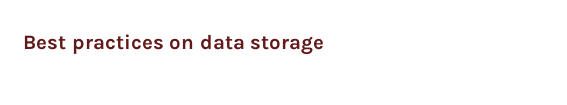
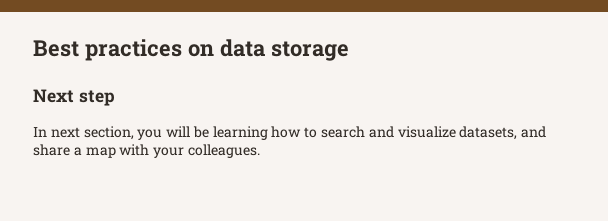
(325, 45) none -> [33,89,115,106] [33,126,547,140] [33,144,260,158] // Next step // In next section, you will be learning how to search and visualize datasets, and share a map with your colleagues.

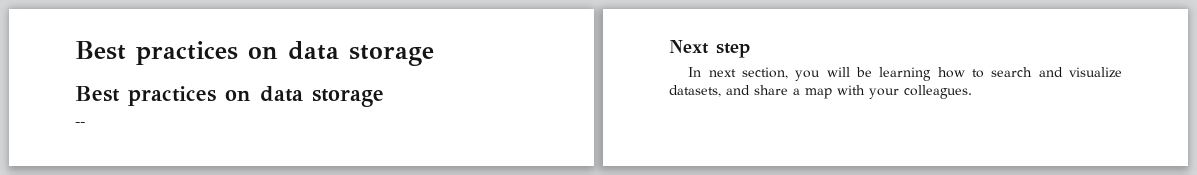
[33,39,349,61] Best practices on data storage -> [75,41,434,66] [75,86,384,107] [75,122,85,126] Best practices on data storage // Best practices on data storage // --

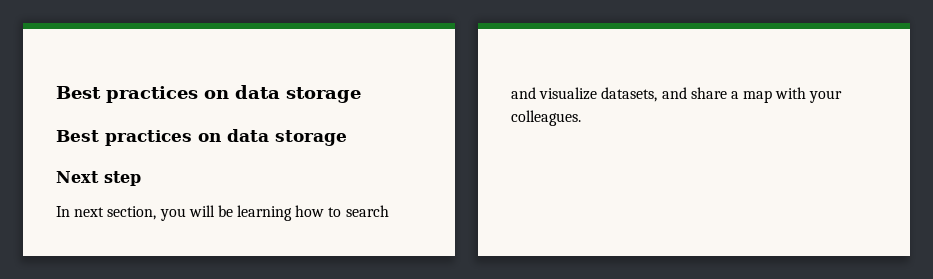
[75,122,85,126] // -- -> (347, 138) none

